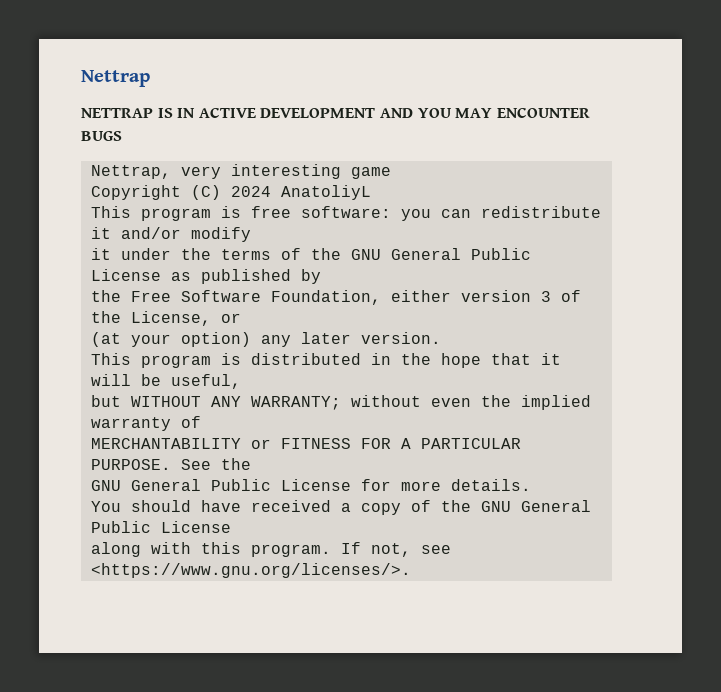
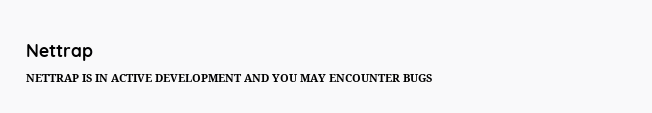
[91,164,392,179] [91,185,372,200] [91,206,602,221] [91,227,252,242] [91,248,532,260] [91,269,322,284] [91,290,582,305] [91,311,242,326] [91,332,442,347] [91,353,562,368] [91,374,242,389] [91,395,592,410] [91,416,202,431] [91,438,522,449] [91,458,252,470] [91,479,532,491] [91,500,592,515] [91,521,232,533] [91,542,452,557] [91,563,412,578] // Nettrap, very interesting game // Copyright (C) 2024 AnatoliyL // This program is free software: you can redistribute it and/or modify // it under the terms of the GNU General Public License as published by // the Free Software Foundation, either version 3 of the License, or // (at your option) any later version. // This program is distributed in the hope that it will be useful, // but WITHOUT ANY WARRANTY; without even the implied warranty of // MERCHANTABILITY or FITNESS FOR A PARTICULAR PURPOSE. See the // GNU General Public License for more details. // You should have received a copy of the GNU General Public License // along with this program. If not, see <https://www.gnu.org/licenses/>. -> (432, 78) none

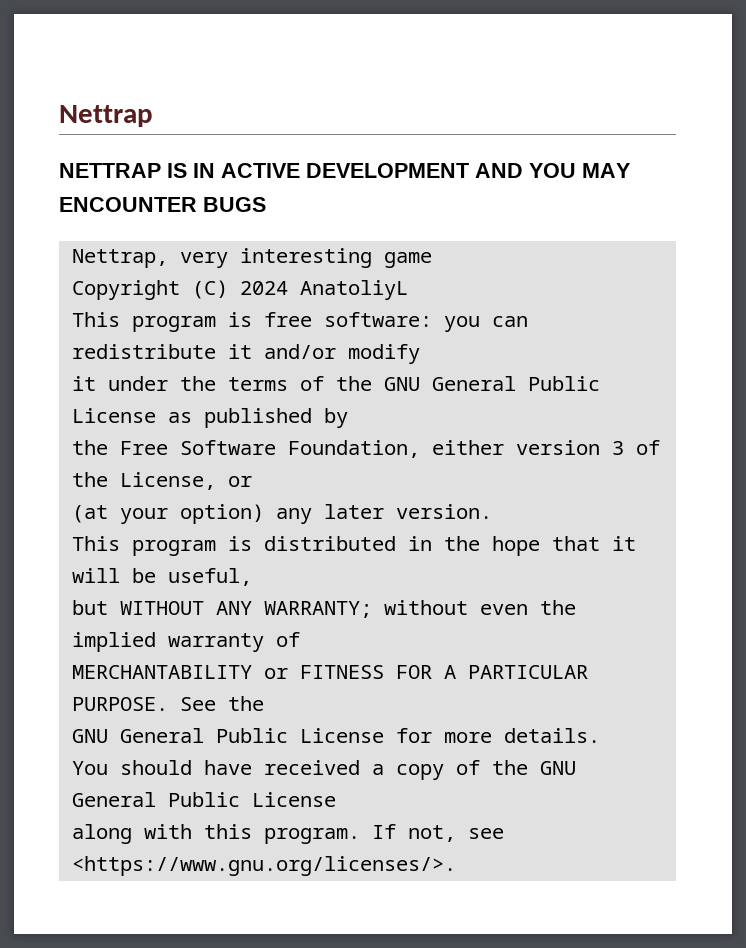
(432, 78) none -> [71,248,432,268] [71,280,408,300] [71,312,528,332] [71,344,420,364] [71,376,600,391] [71,408,348,428] [71,440,660,458] [71,472,252,490] [71,504,492,524] [71,536,636,556] [71,568,252,586] [71,600,576,618] [71,632,300,652] [71,665,588,679] [71,696,264,711] [71,728,600,743] [71,760,576,780] [71,792,336,807] [71,824,504,844] [71,856,456,876] // Nettrap, very interesting game // Copyright (C) 2024 AnatoliyL // This program is free software: you can redistribute it and/or modify // it under the terms of the GNU General Public License as published by // the Free Software Foundation, either version 3 of the License, or // (at your option) any later version. // This program is distributed in the hope that it will be useful, // but WITHOUT ANY WARRANTY; without even the implied warranty of // MERCHANTABILITY or FITNESS FOR A PARTICULAR PURPOSE. See the // GNU General Public License for more details. // You should have received a copy of the GNU General Public License // along with this program. If not, see <https://www.gnu.org/licenses/>.

